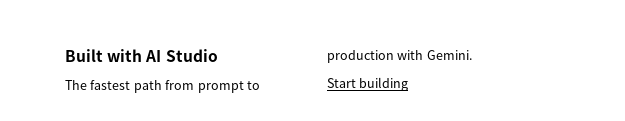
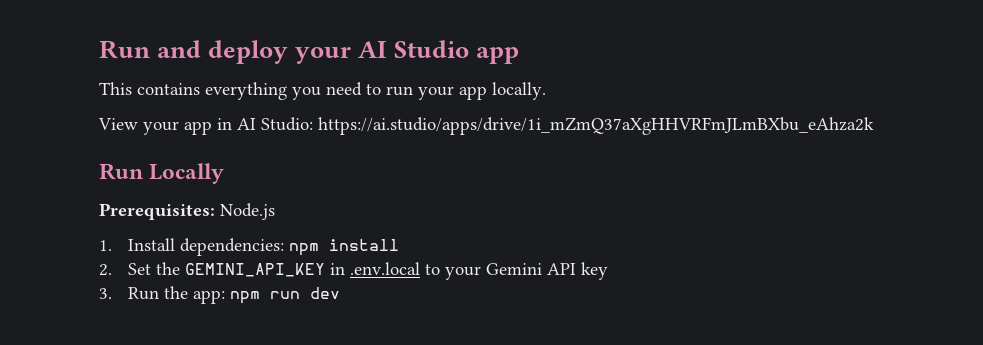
[65,49,218,62] [65,80,260,93] [327,50,472,63] [327,77,409,91] Built with AI Studio // The fastest path from prompt to production with Gemini. // Start building -> [99,40,520,64] [99,82,546,100] [98,117,874,135] [99,163,225,184] [99,203,275,220] [99,238,400,256] [99,262,609,280] [99,286,341,304] Run and deploy your AI Studio app // This contains everything you need to run your app locally. // View your app in AI Studio: https://ai.studio/apps/drive/1i_mZmQ37aXgHHVRFmJLmBXbu_eAhza2k // Run Locally // Prerequisites: Node.js // 1. Install dependencies: npm install // 2. Set the GEMINI_API_KEY in .env.local to your Gemini API key // 3. Run the app: npm run dev

